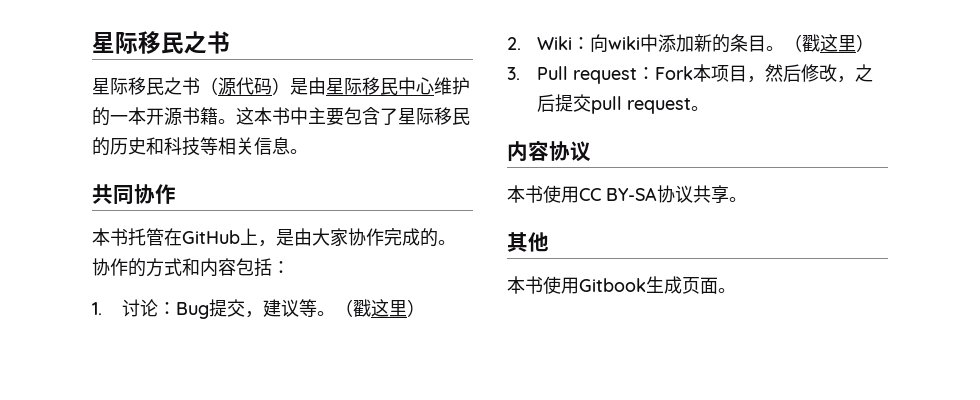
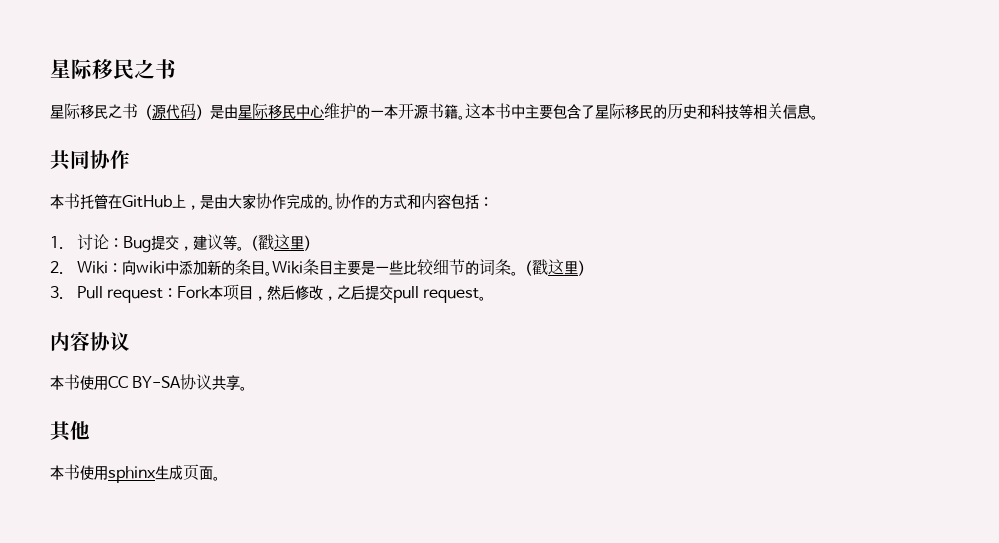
(784, 48) none -> [271,259,518,276] Wiki条目主要是一些比较细节的词条。
[579,278,646,292] Gitbook -> [108,466,156,483] sphinx

